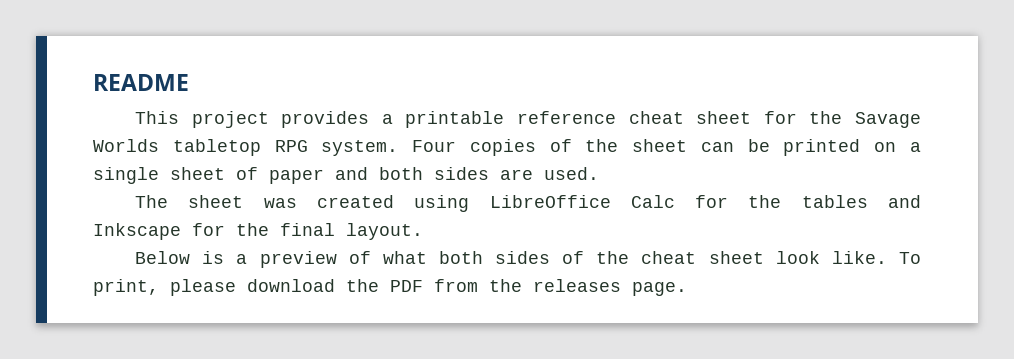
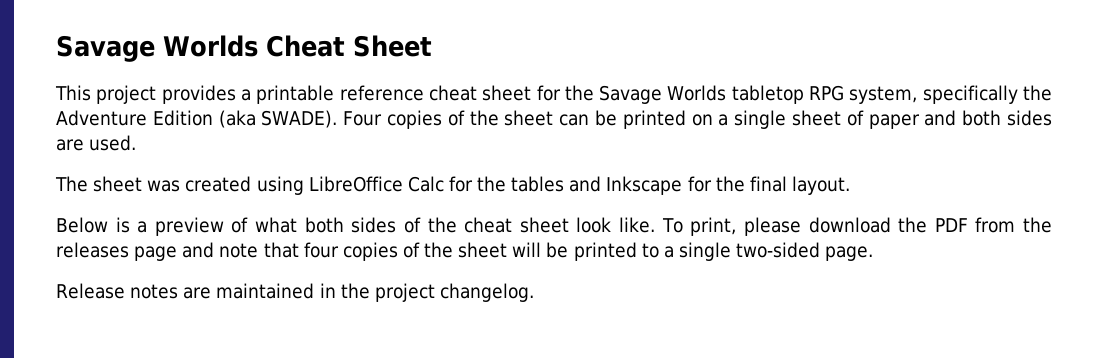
[93,74,189,91] README -> [56,35,432,62] Savage Worlds Cheat Sheet
[321,140,399,156] system. -> [849,85,1052,104] [56,110,338,128] system, specifically the Adventure Edition (aka SWADE).
[632,282,687,296] page. -> [134,242,874,261] [56,283,534,302] page and note that four copies of the sheet will be printed to a single two-sided page. // Release notes are maintained in the project changelog.

